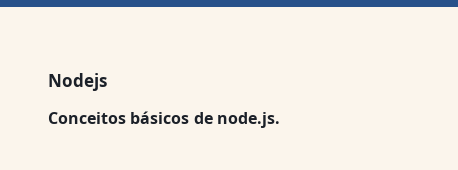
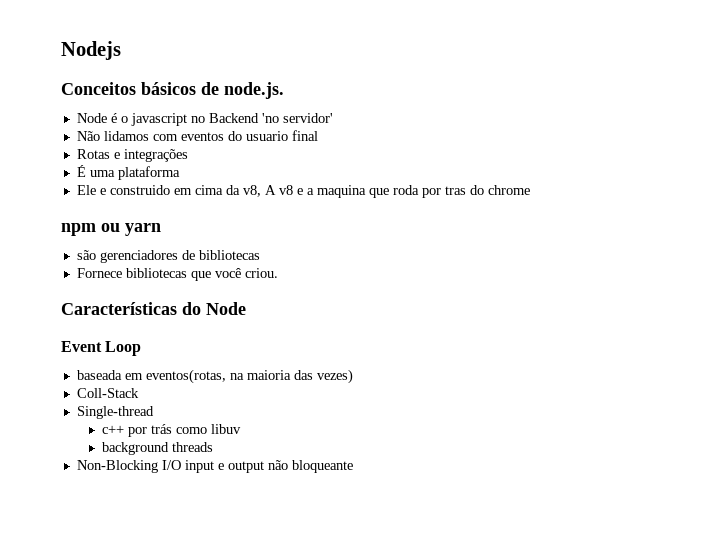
(280, 120) none -> [76,113,333,126] [76,130,318,141] [76,149,188,162] [76,165,180,180] [76,185,530,198] [61,223,161,236] [76,250,260,263] [76,268,278,281] [61,302,246,315] [61,341,142,356] [76,369,353,384] [76,388,139,398] [76,406,154,419] [102,424,242,437] [102,442,214,455] [76,460,353,473] // Node é o javascript no Backend 'no servidor' // Não lidamos com eventos do usuario final // Rotas e integrações // É uma plataforma // Ele e construido em cima da v8, A v8 e a maquina que roda por tras do chrome // npm ou yarn // são gerenciadores de bibliotecas // Fornece bibliotecas que você criou. // Características do Node // Event Loop // baseada em eventos(rotas, na maioria das vezes) // Coll-Stack // Single-thread // c++ por trás como libuv // background threads // Non-Blocking I/O input e output não bloqueante

